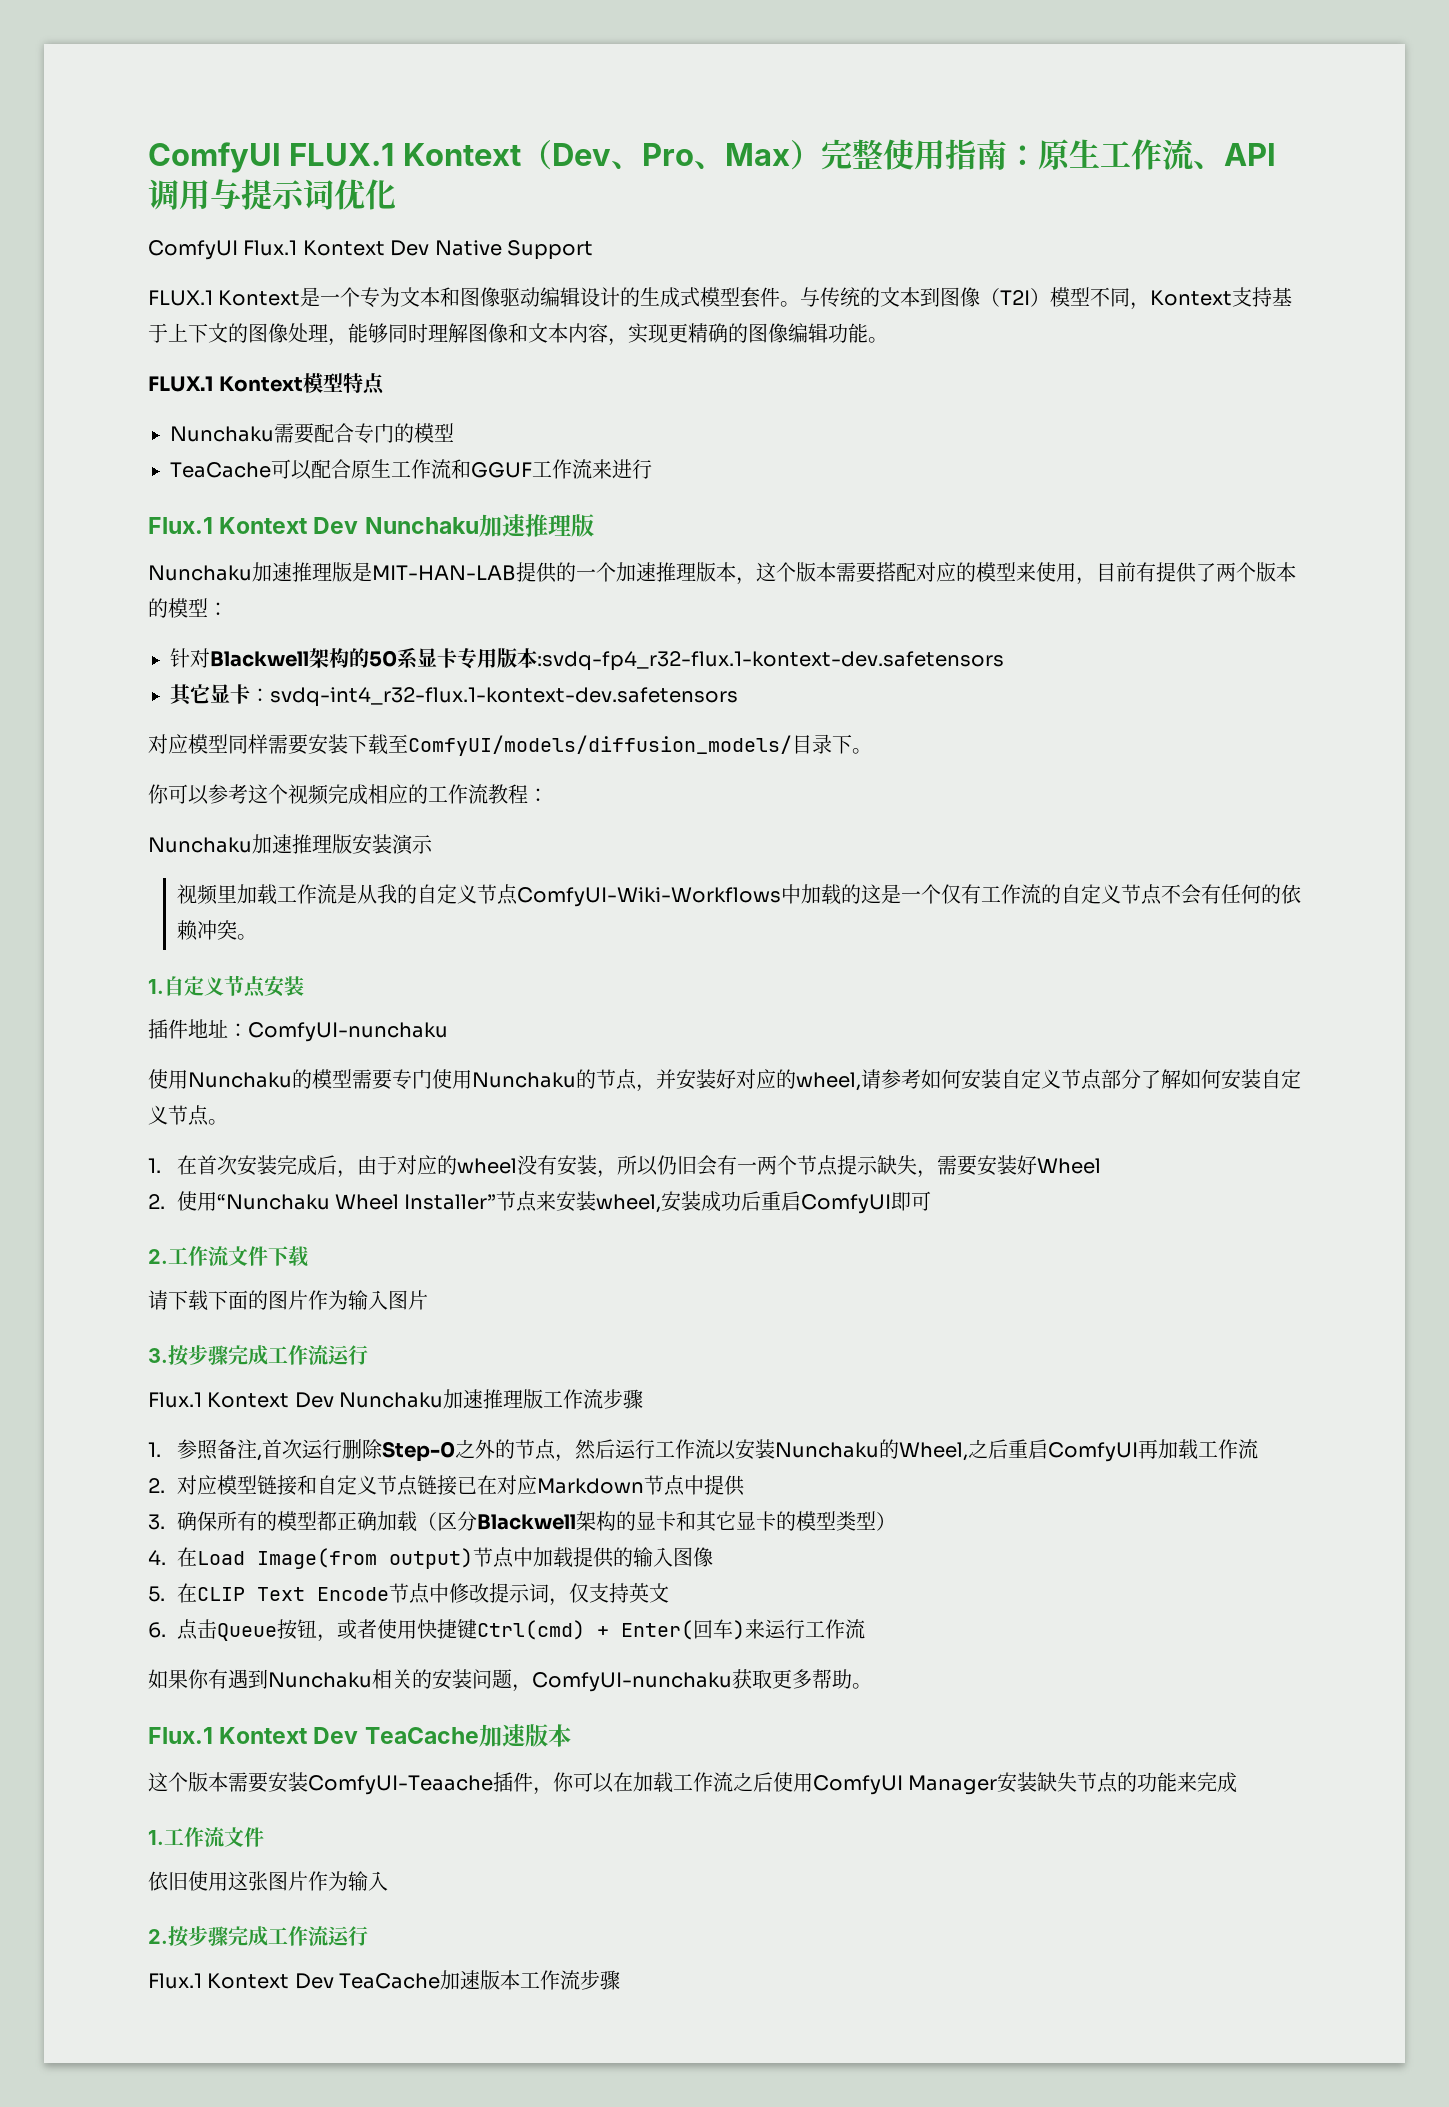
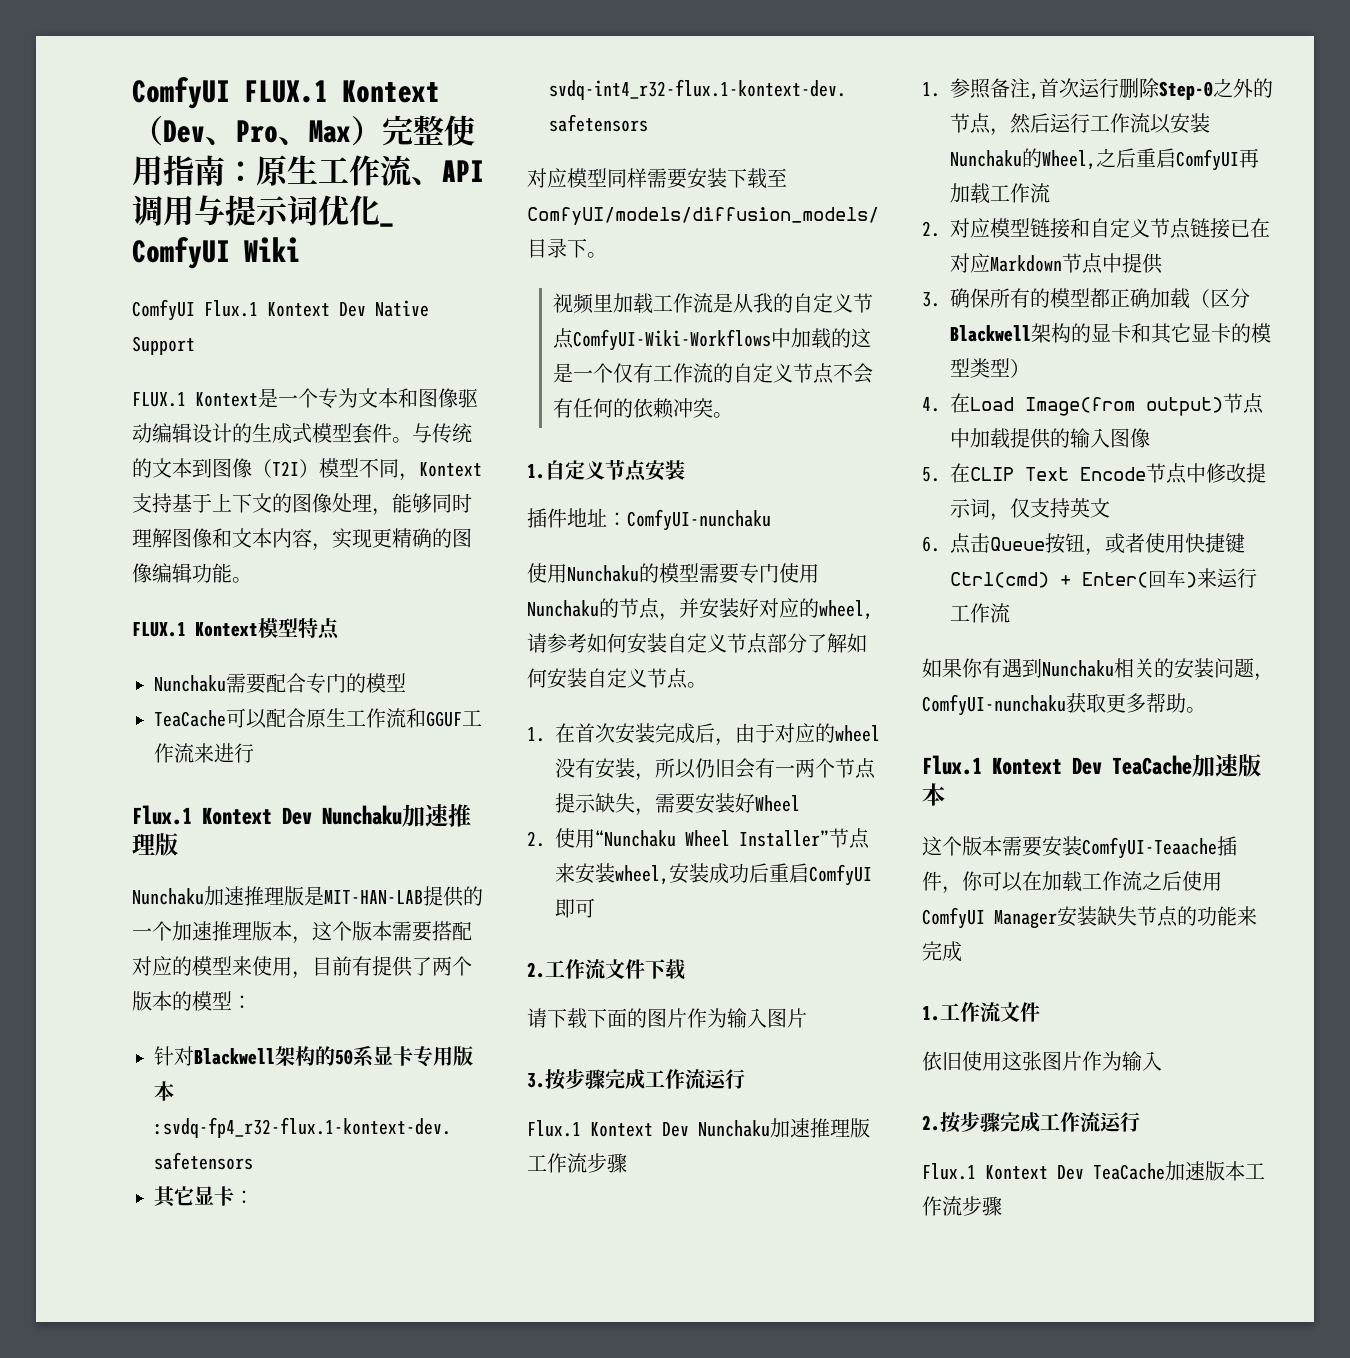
(396, 194) none -> [380,222,394,227] [132,236,300,269] _ ComfyUI Wiki
[148,784,548,805] [148,834,433,855] // 你可以参考这个视频完成相应的工作流教程： // Nunchaku加速推理版安装演示 -> (607, 255) none

